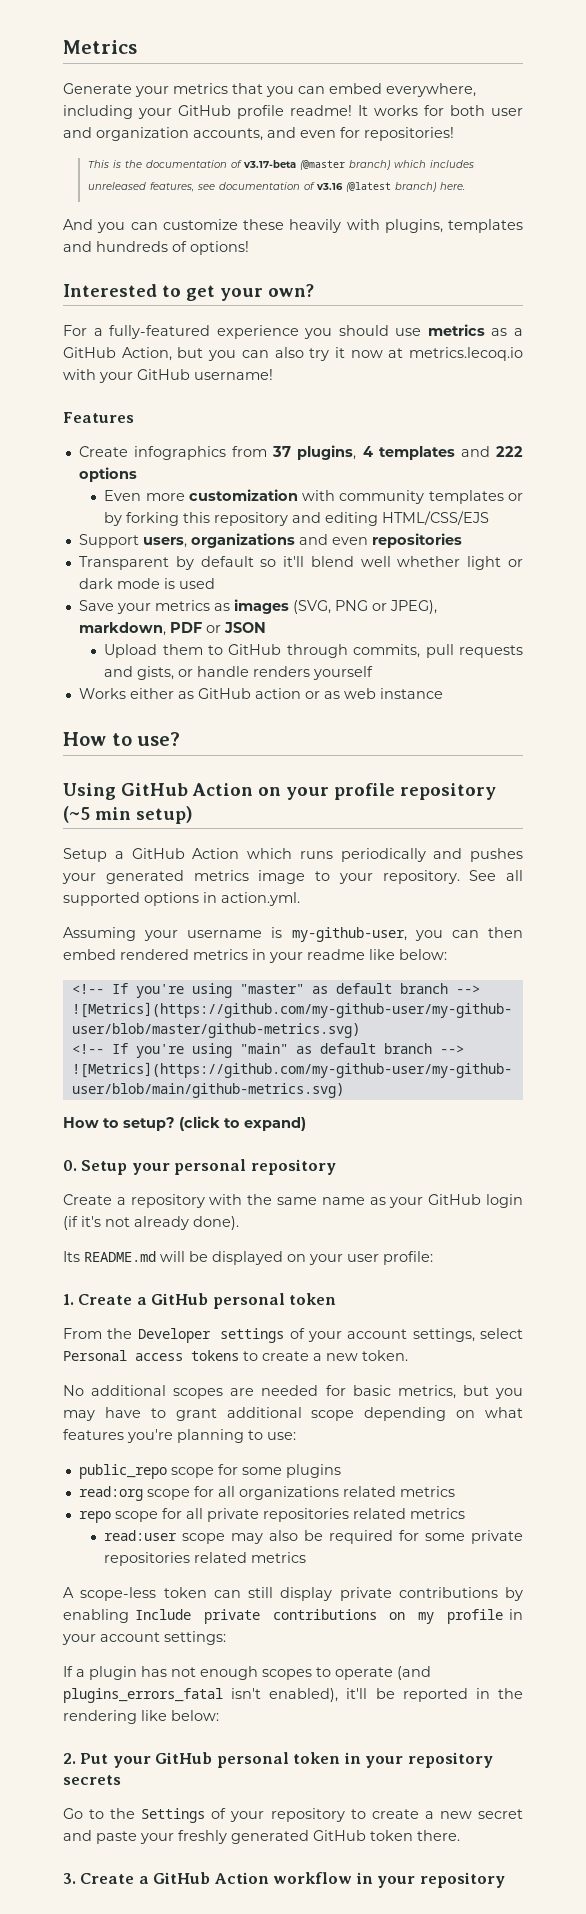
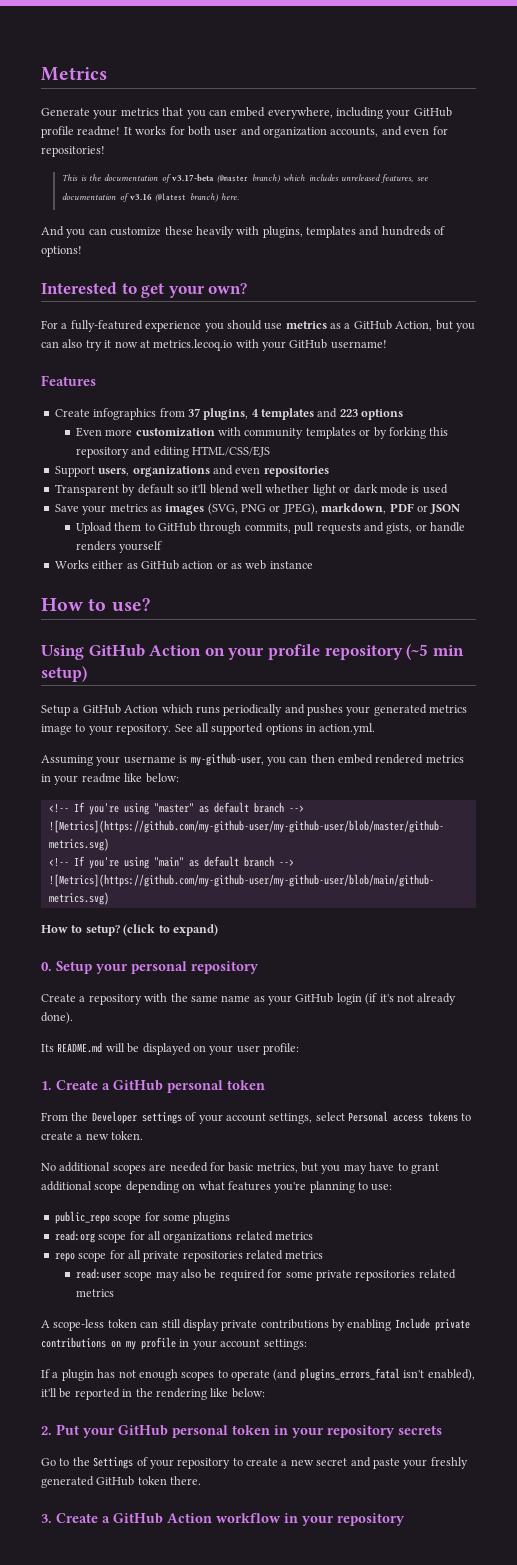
[496,446,524,457] 222 -> [339,409,358,417] 223

